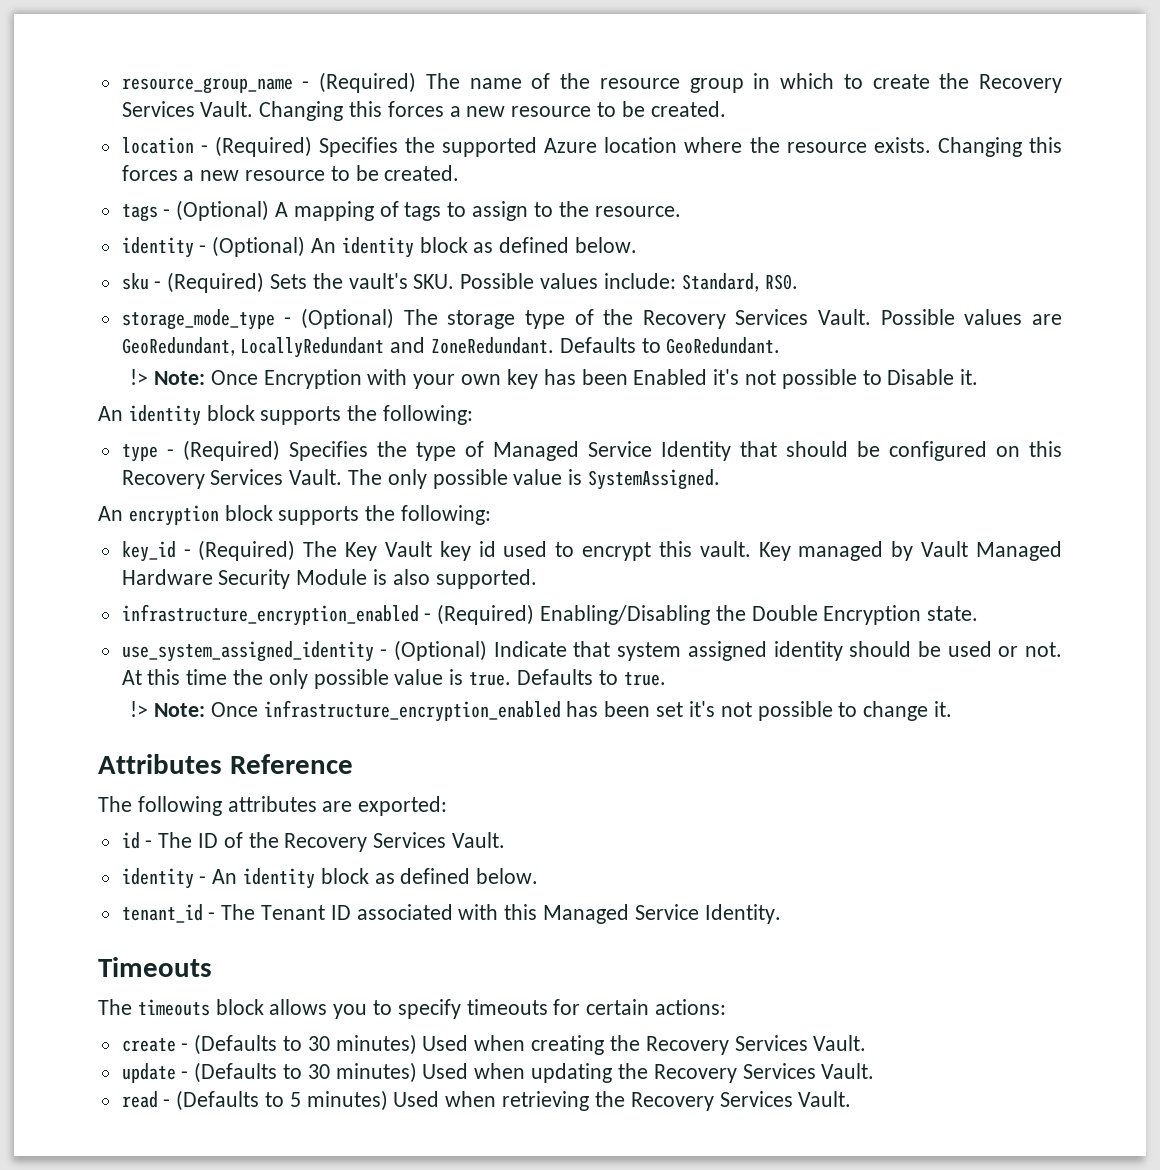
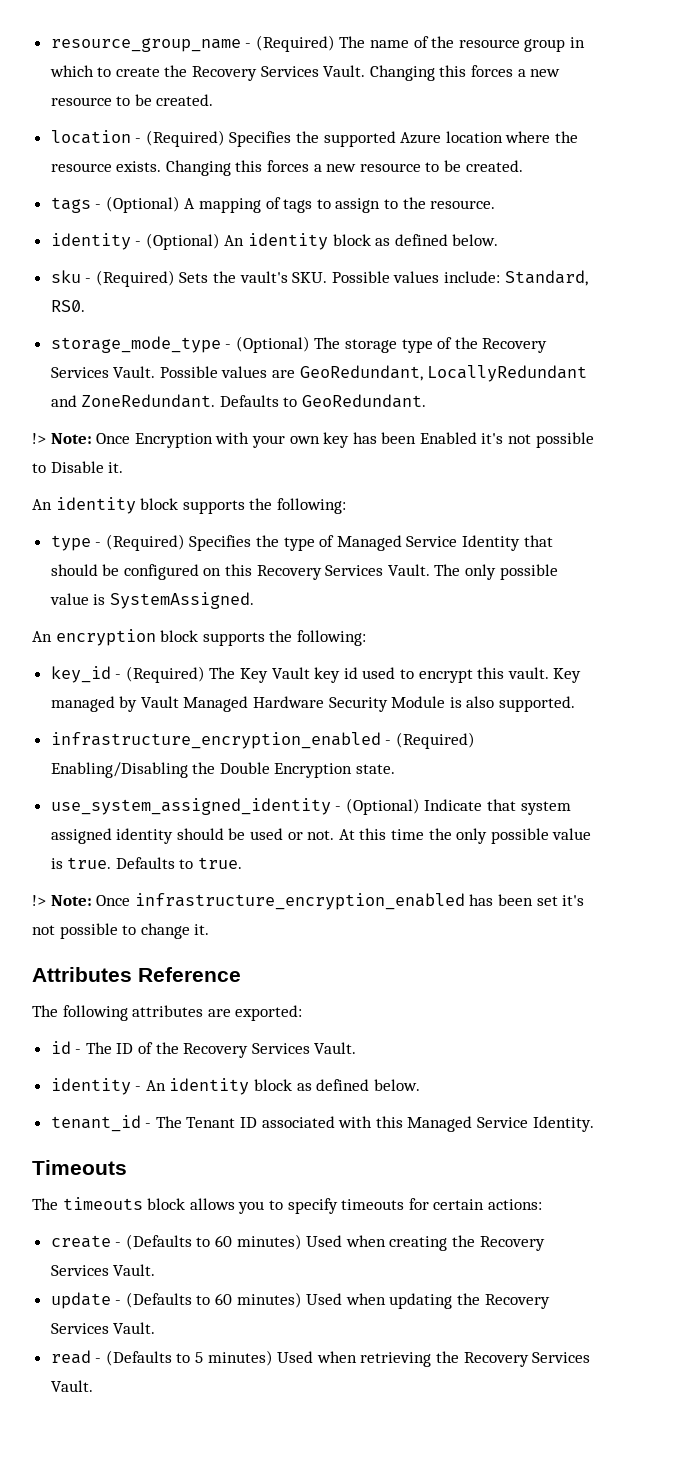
[307,1036,330,1051] 30 -> [215,1235,233,1247] 60
[307,1064,330,1079] 30 -> [215,1293,233,1305] 60

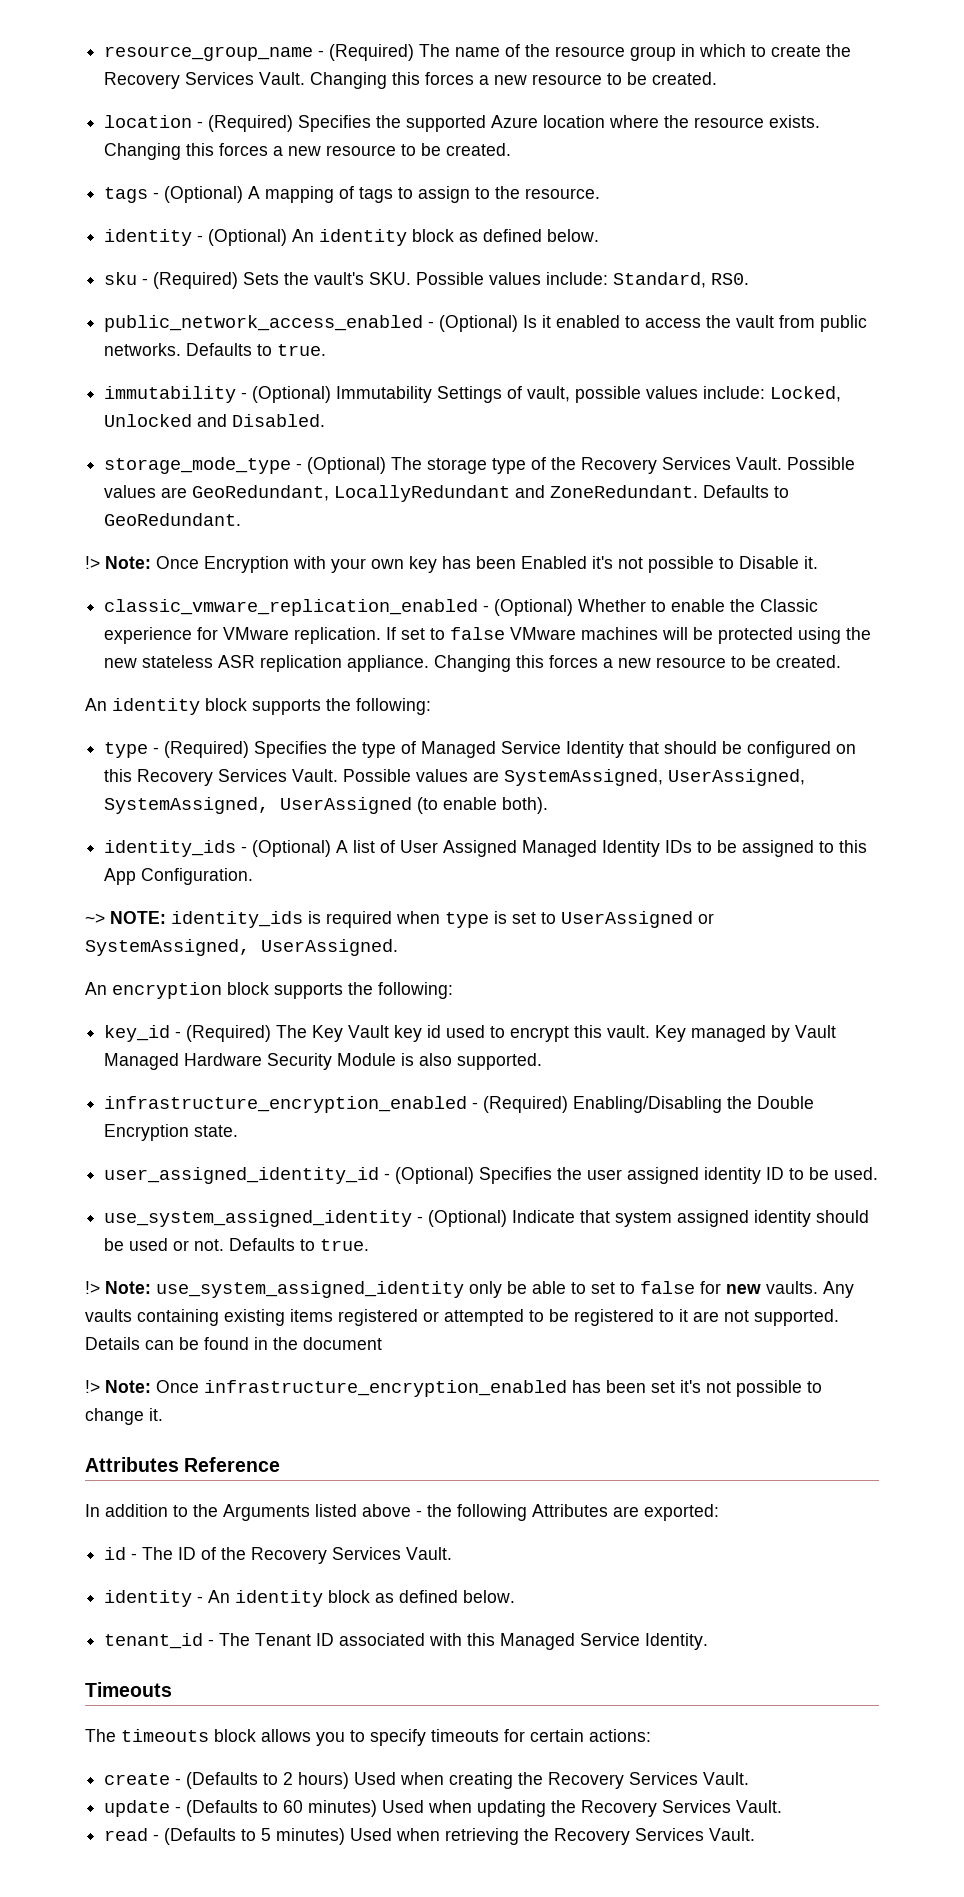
(85, 306) none -> [104,315,868,332] [104,343,327,356] [104,386,842,403] [104,414,326,427] // public_network_access_enabled - (Optional) Is it enabled to access the vault from public networks. Defaults to true. // immutability - (Optional) Immutability Settings of vault, possible values include: Locked, Unlocked and Disabled.
(124, 467) none -> [104,599,819,616] [104,627,872,644] [104,655,842,672] // classic_vmware_replication_enabled - (Optional) Whether to enable the Classic experience for VMware replication. If set to false VMware machines will be protected using the new stateless ASR replication appliance. Changing this forces a new resource to be created.
[434,564,558,580] [49,592,254,609] The only possible value is SystemAssigned. -> [343,769,806,786] [104,797,549,814] [104,840,868,857] [104,868,254,885] [85,911,714,928] [85,939,398,956] Possible values are SystemAssigned, UserAssigned, SystemAssigned, UserAssigned (to enable both). // identity_ids - (Optional) A list of User Assigned Managed Identity IDs to be assigned to this App Configuration. // ~> NOTE: identity_ids is required when type is set to UserAssigned or SystemAssigned, UserAssigned.
(396, 769) none -> [104,1167,879,1184] // user_assigned_identity_id - (Optional) Specifies the user assigned identity ID to be used.
[338,828,592,844] [50,857,243,869] At this time the only possible value is true. Defaults to true. -> [229,1238,370,1251] [85,1281,854,1298] [85,1309,839,1326] [85,1337,382,1350] Defaults to true. // !> Note: use_system_assigned_identity only be able to set to false for new vaults. Any vaults containing existing items registered or attempted to be registered to it are not supported. Details can be found in the document
[32,1005,204,1021] The following attributes -> [85,1504,608,1521] In addition to the Arguments listed above - the following Attributes
[215,1234,302,1250] 60 minutes) -> [283,1772,350,1789] 2 hours)

